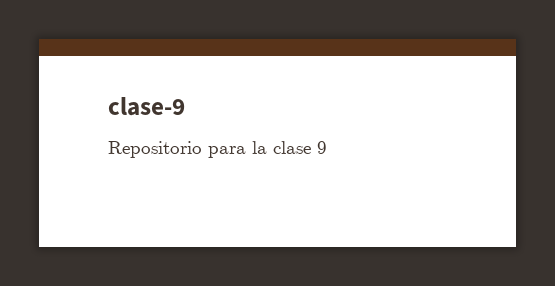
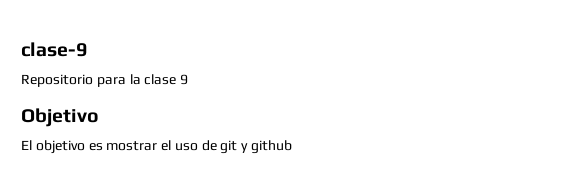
(327, 147) none -> [21,108,99,127] [21,140,293,154] // Objetivo // El objetivo es mostrar el uso de git y github

